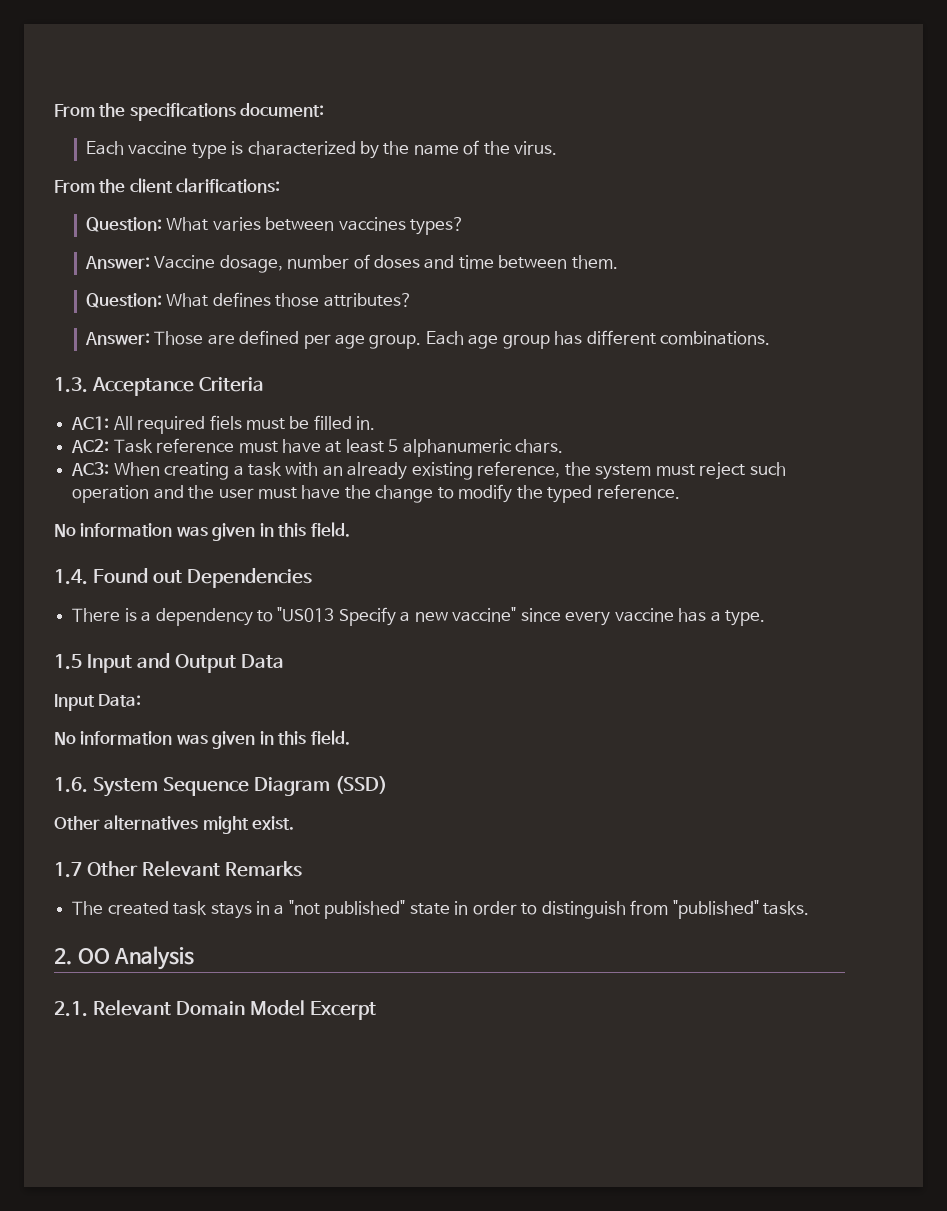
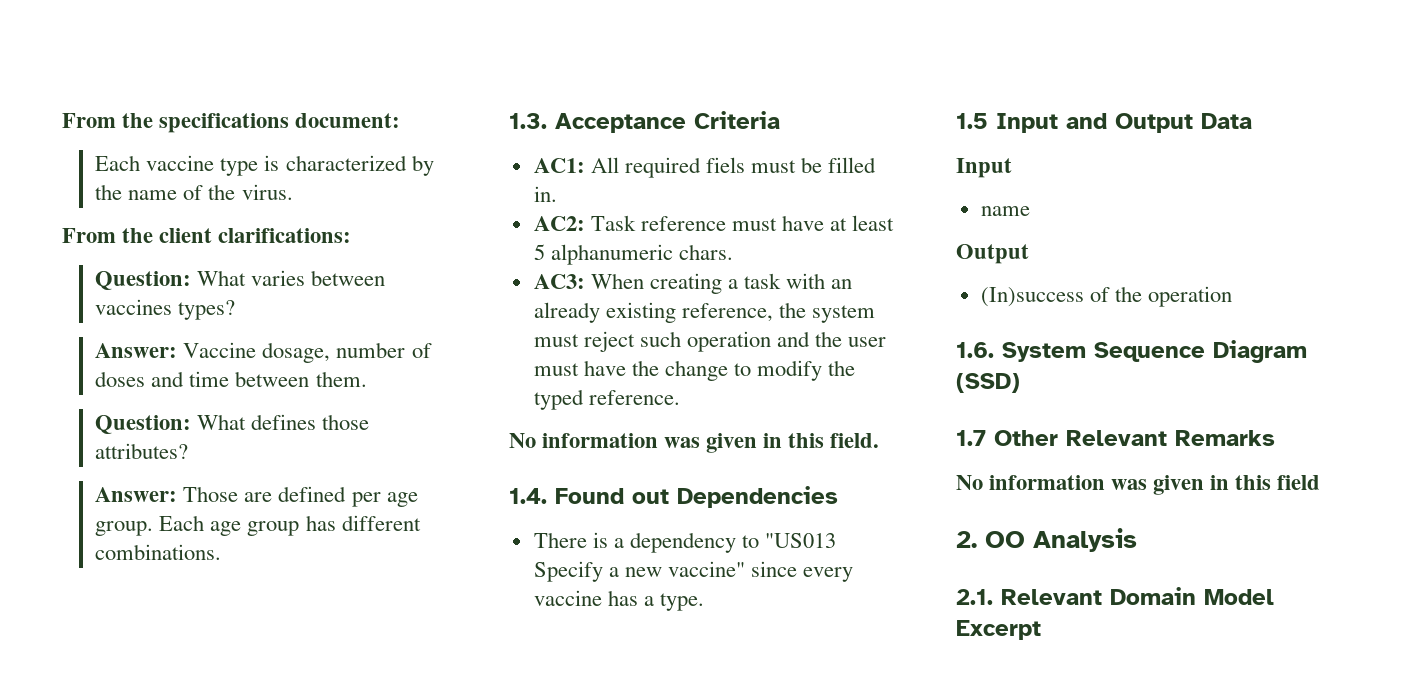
[98,694,142,707] [54,730,350,749] [54,776,387,797] [54,815,295,834] [54,861,302,878] [72,900,809,919] Data: // No information was given in this field. // 1.6. System Sequence Diagram (SSD) // Other alternatives might exist. // 1.7 Other Relevant Remarks // The created task stays in a "not published" state in order to distinguish from "published" tasks. -> [980,206,1030,216] [956,244,1029,264] [980,286,1232,307] [956,340,1307,363] [956,373,1020,393] [956,430,1275,446] [956,475,1321,495] // name // Output // (In)success of the operation // 1.6. System Sequence Diagram (SSD) // 1.7 Other Relevant Remarks // No information was given in this field

